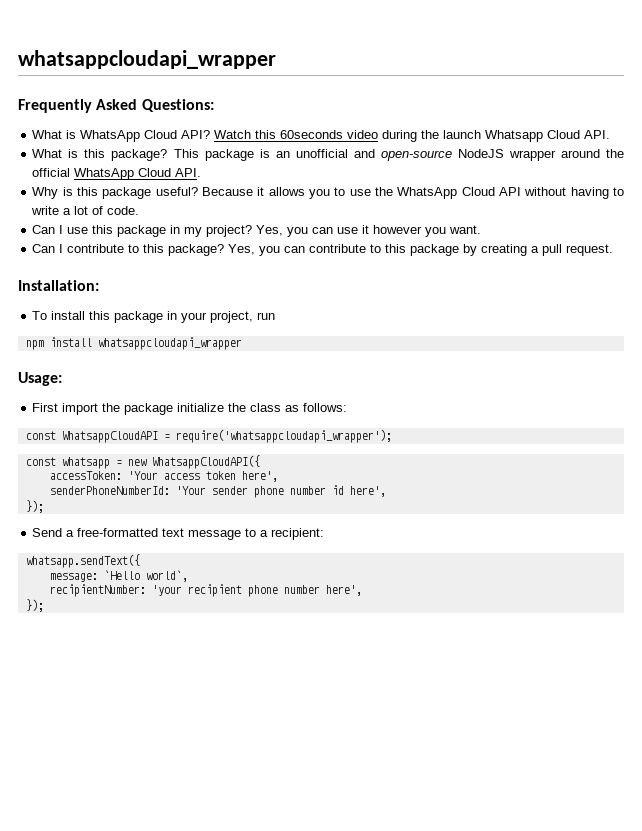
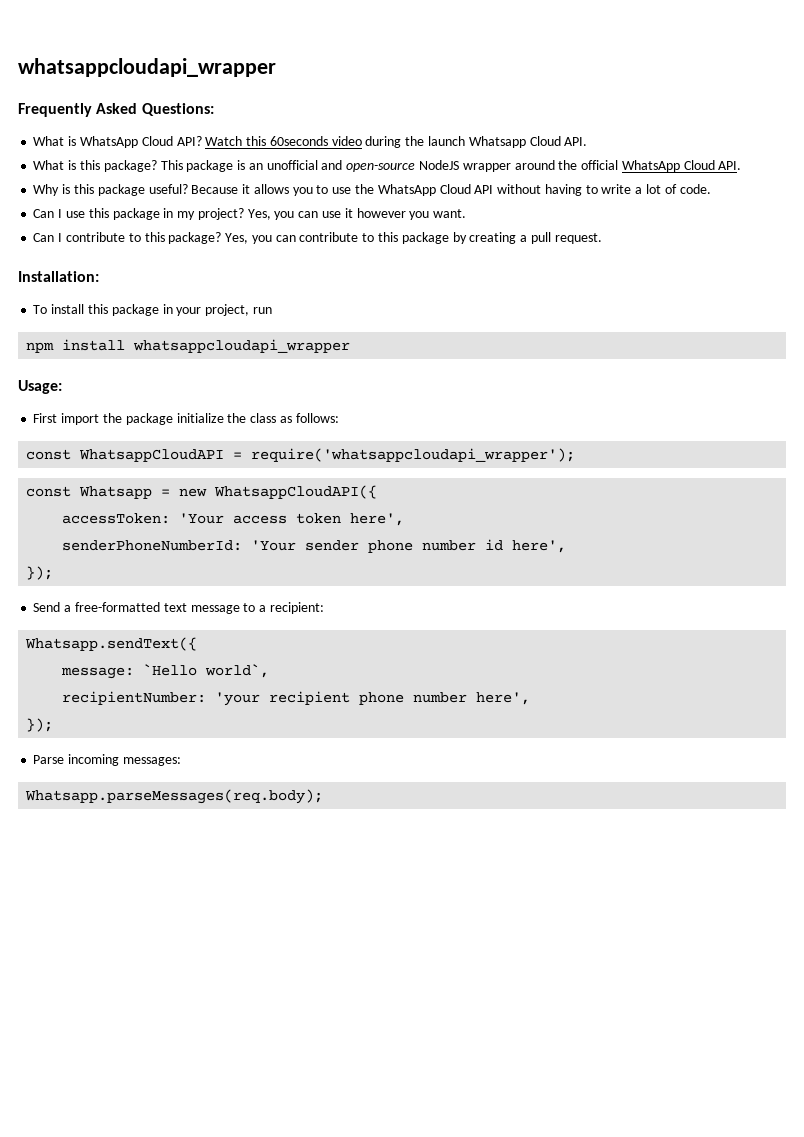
[61,457,110,469] whatsapp -> [79,486,153,499] Whatsapp
[25,554,140,568] whatsapp.sendText({ -> [25,637,198,651] Whatsapp.sendText({
(44, 605) none -> [33,754,181,766] [25,789,324,804] // Parse incoming messages: // Whatsapp.parseMessages(req.body);

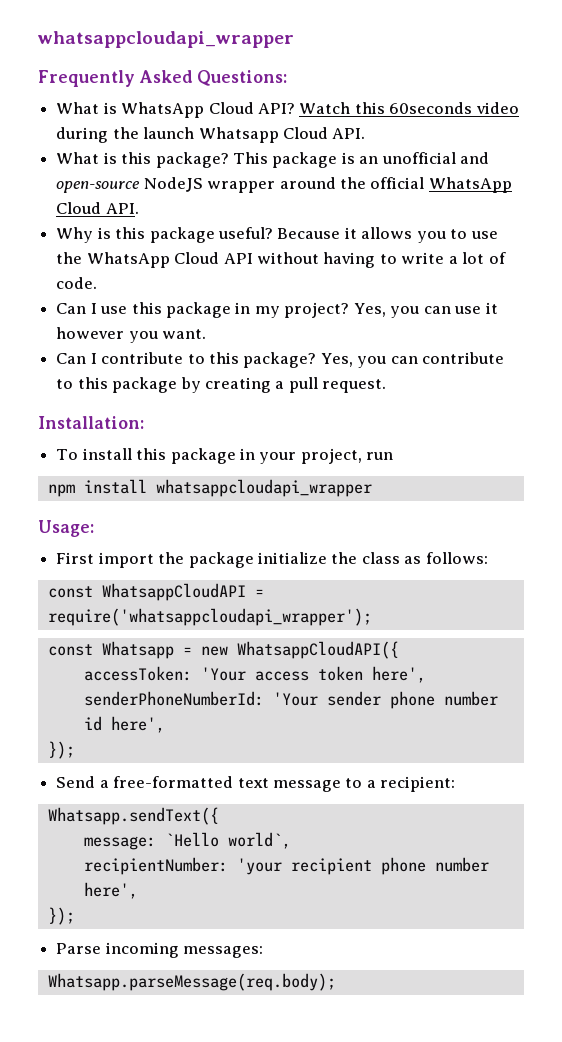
[25,789,324,804] Whatsapp.parseMessages(req.body); -> [47,973,336,991] Whatsapp.parseMessage(req.body);

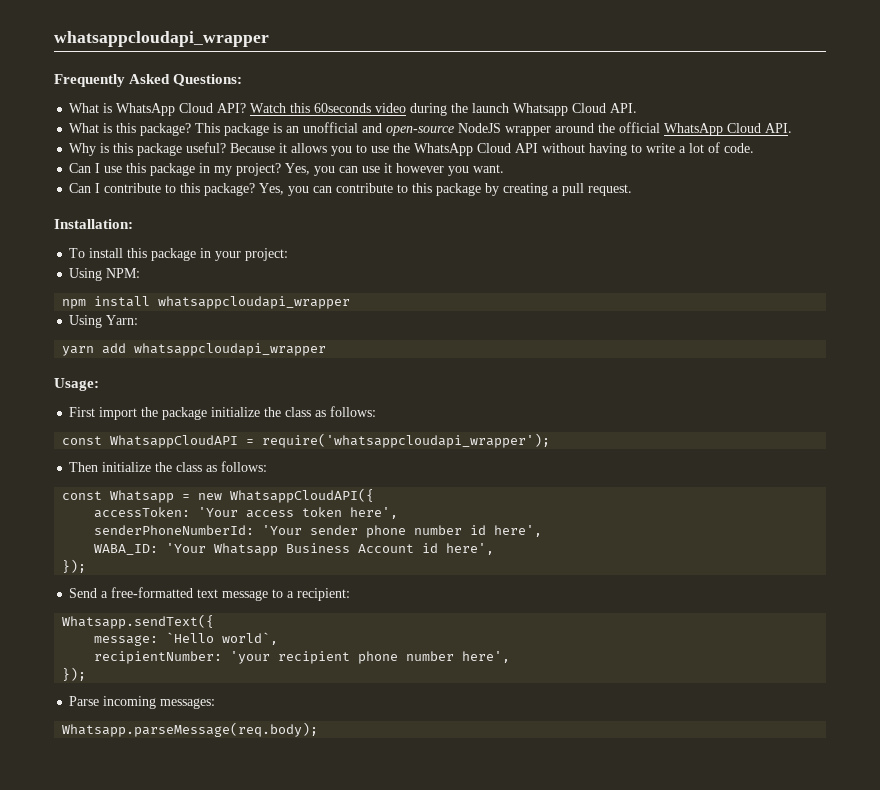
[300,448,394,464] project, run -> [245,248,289,261] [69,268,141,281] project: // Using NPM:
(372, 488) none -> [69,315,139,328] [62,343,327,356] // Using Yarn: // yarn add whatsappcloudapi_wrapper
(372, 617) none -> [69,461,268,472] // Then initialize the class as follows:
(165, 724) none -> [94,543,495,556] // WABA_ID: 'Your Whatsapp Business Account id here',

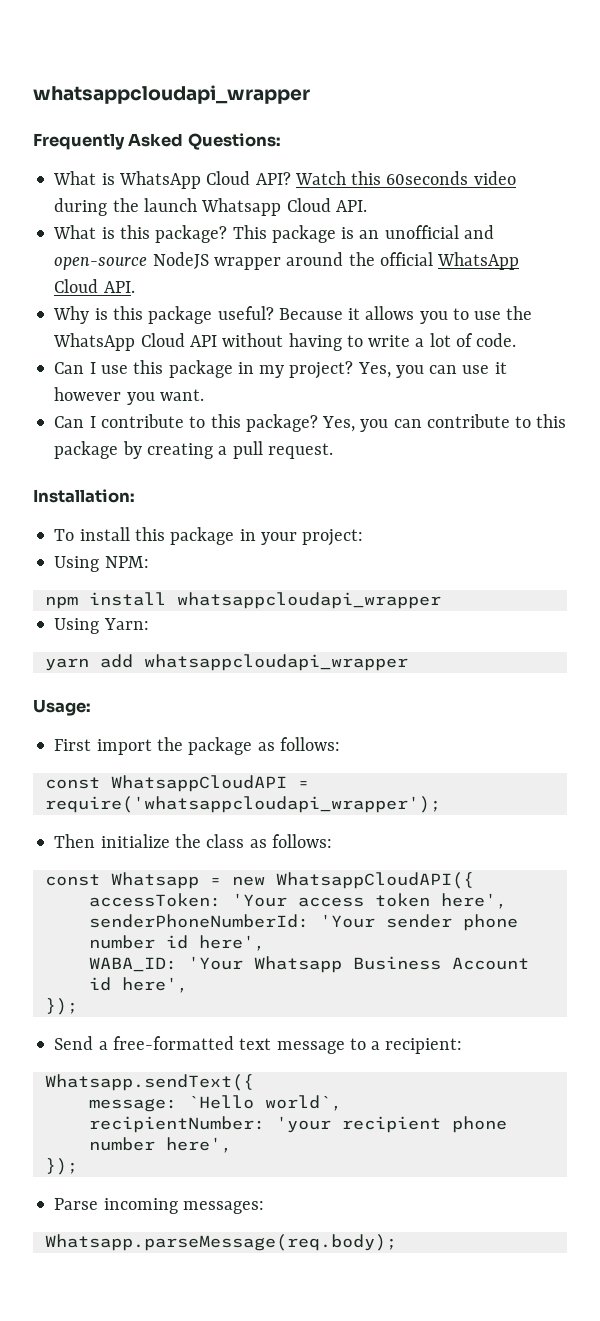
[211,407,312,417] initialize the class -> (253, 746) none

